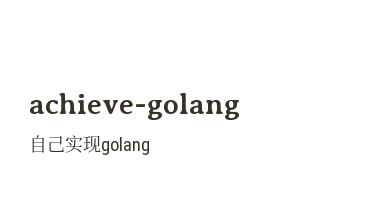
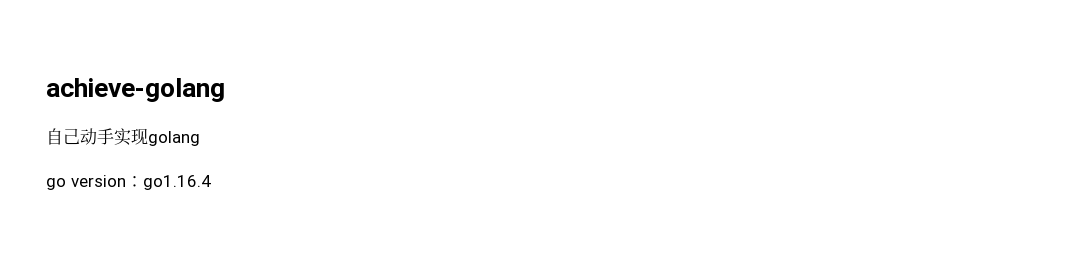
(65, 144) none -> [80,128,114,145] 动手
(150, 146) none -> [46,175,211,190] // go version：go1.16.4

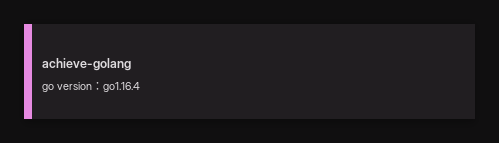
[46,128,200,146] // 自己动手实现golang -> (131, 64) none

